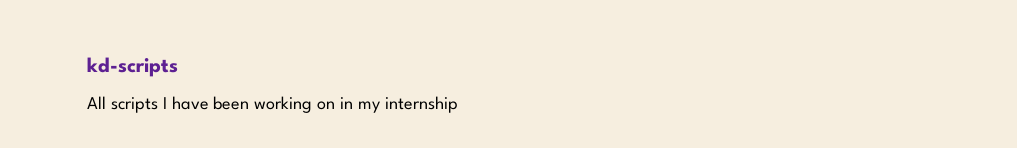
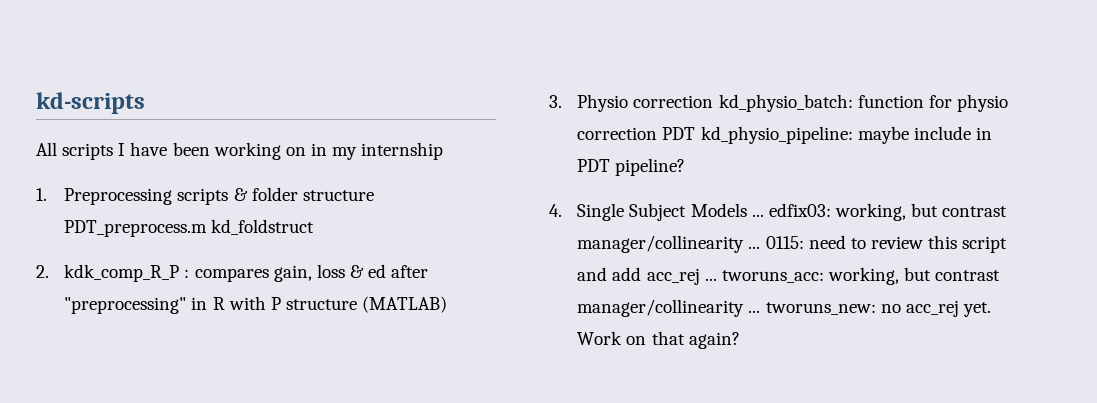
(458, 104) none -> [36,187,374,205] [64,219,315,237] [36,264,429,282] [64,296,448,314] [549,94,1008,112] [577,126,992,144] [577,158,686,176] [549,203,1008,221] [577,235,1008,253] [577,267,1001,285] [577,299,991,317] [577,331,740,349] // 1. Preprocessing scripts & folder structure PDT_preprocess.m kd_foldstruct // 2. kdk_comp_R_P : compares gain, loss & ed after "preprocessing" in R with P structure (MATLAB) // 3. Physio correction kd_physio_batch: function for physio correction PDT kd_physio_pipeline: maybe include in PDT pipeline? // 4. Single Subject Models ... edfix03: working, but contrast manager/collinearity ... 0115: need to review this script and add acc_rej ... tworuns_acc: working, but contrast manager/collinearity ... tworuns_new: no acc_rej yet. Work on that again?

